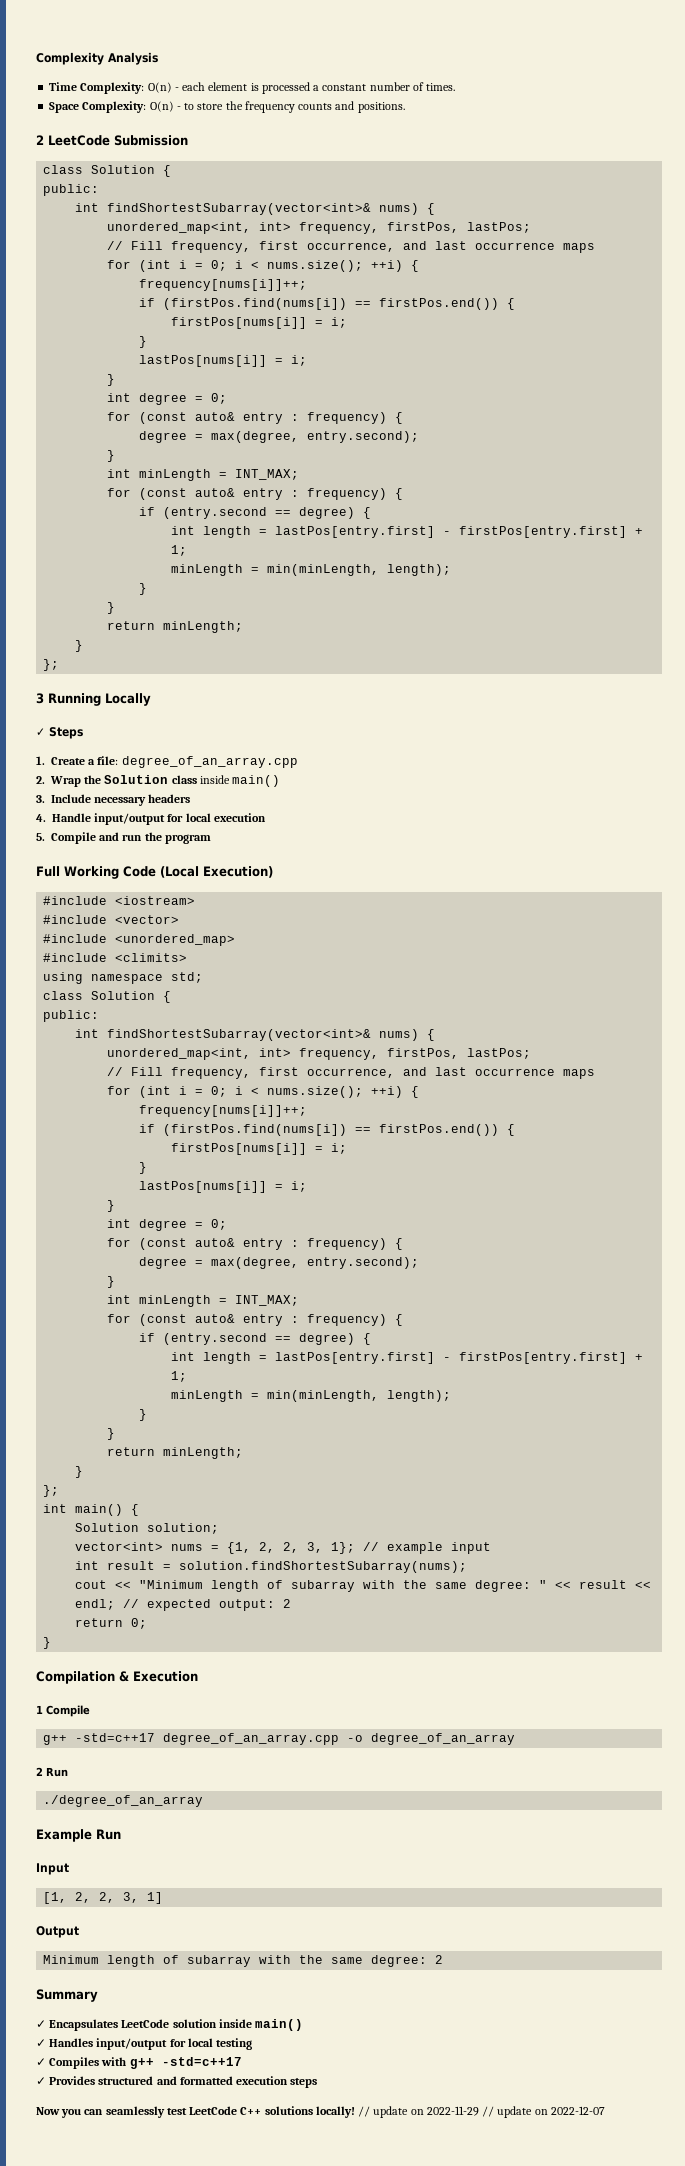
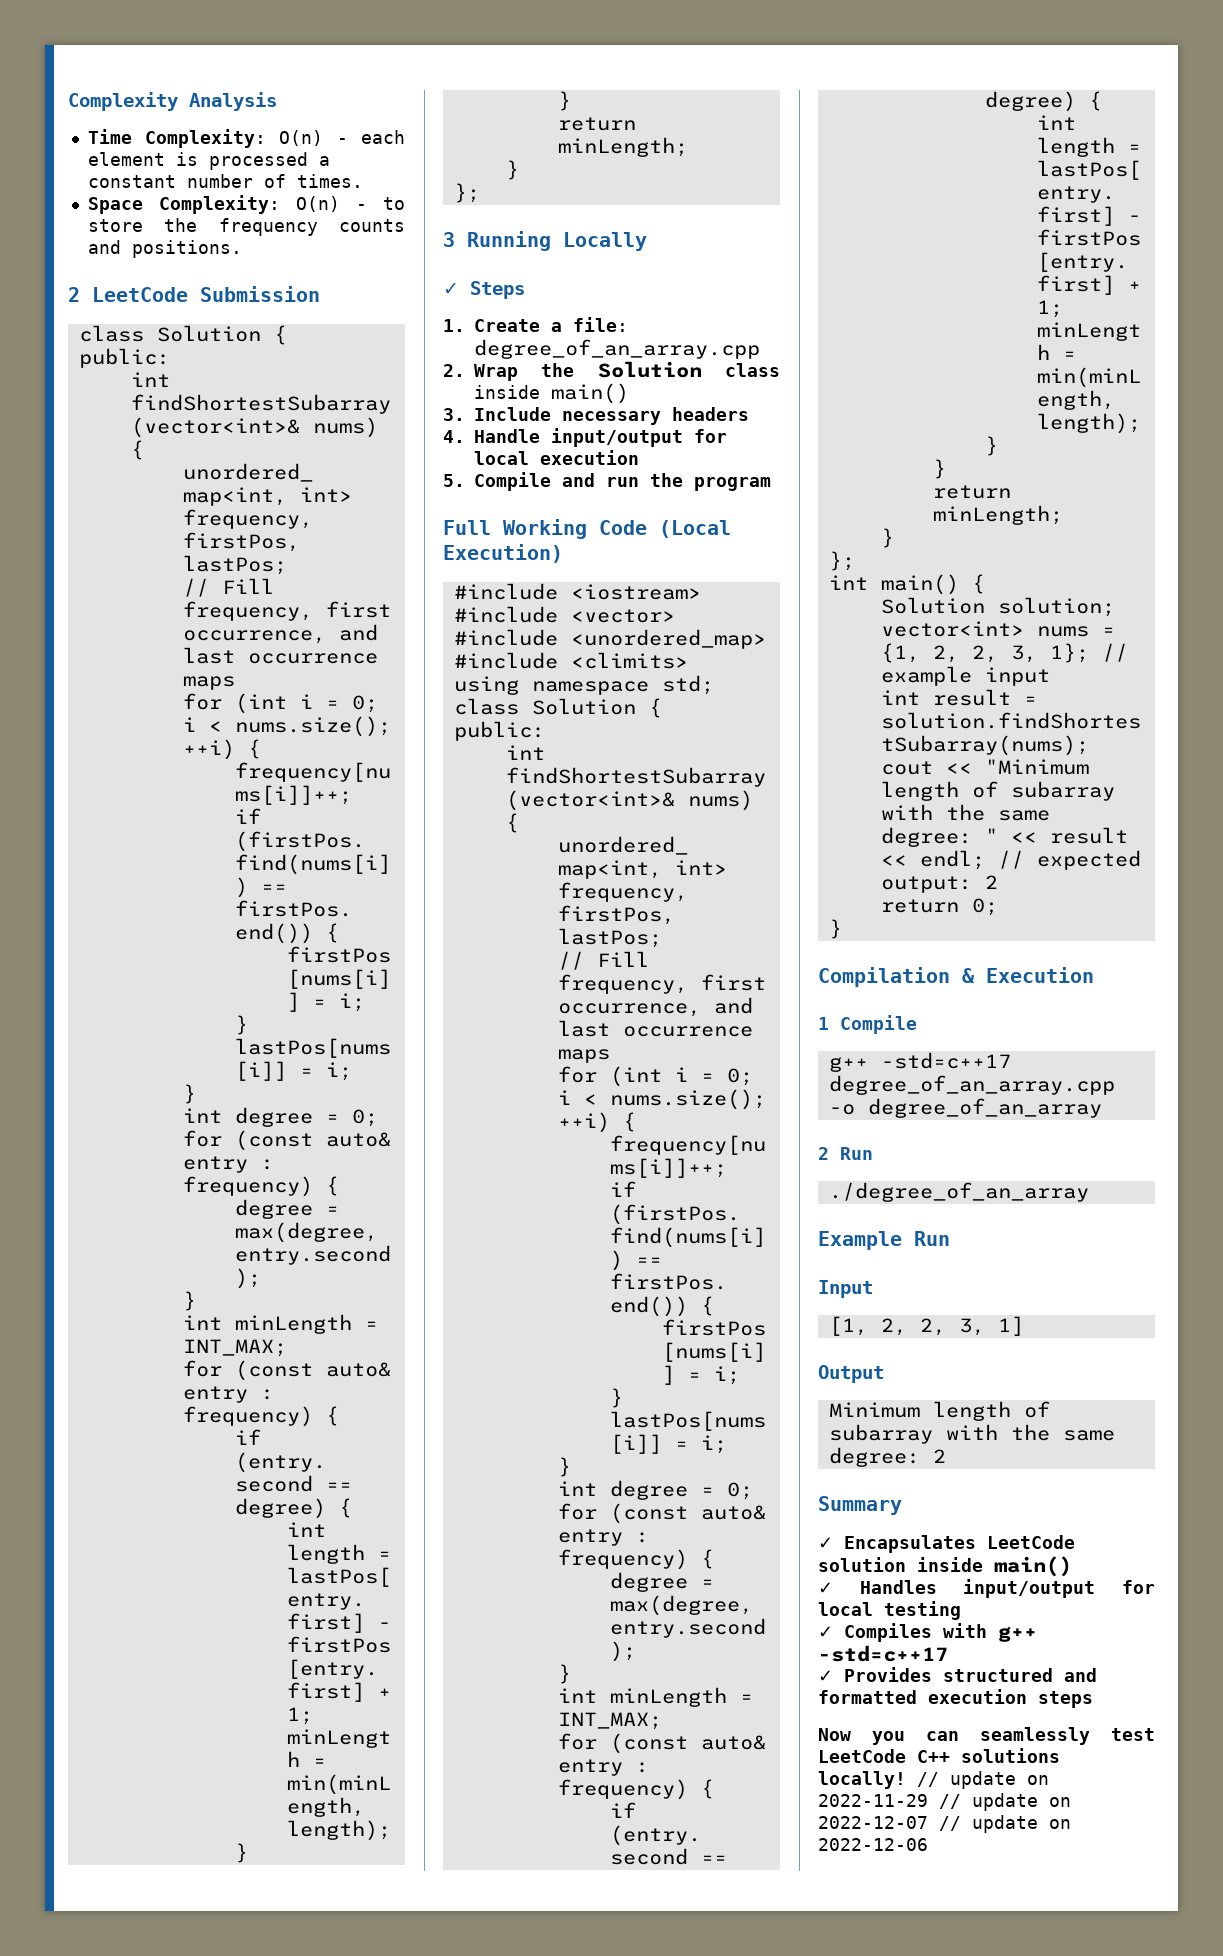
(605, 2110) none -> [939,1815,1071,1833] [818,1838,928,1851] // update on 2022-12-06

